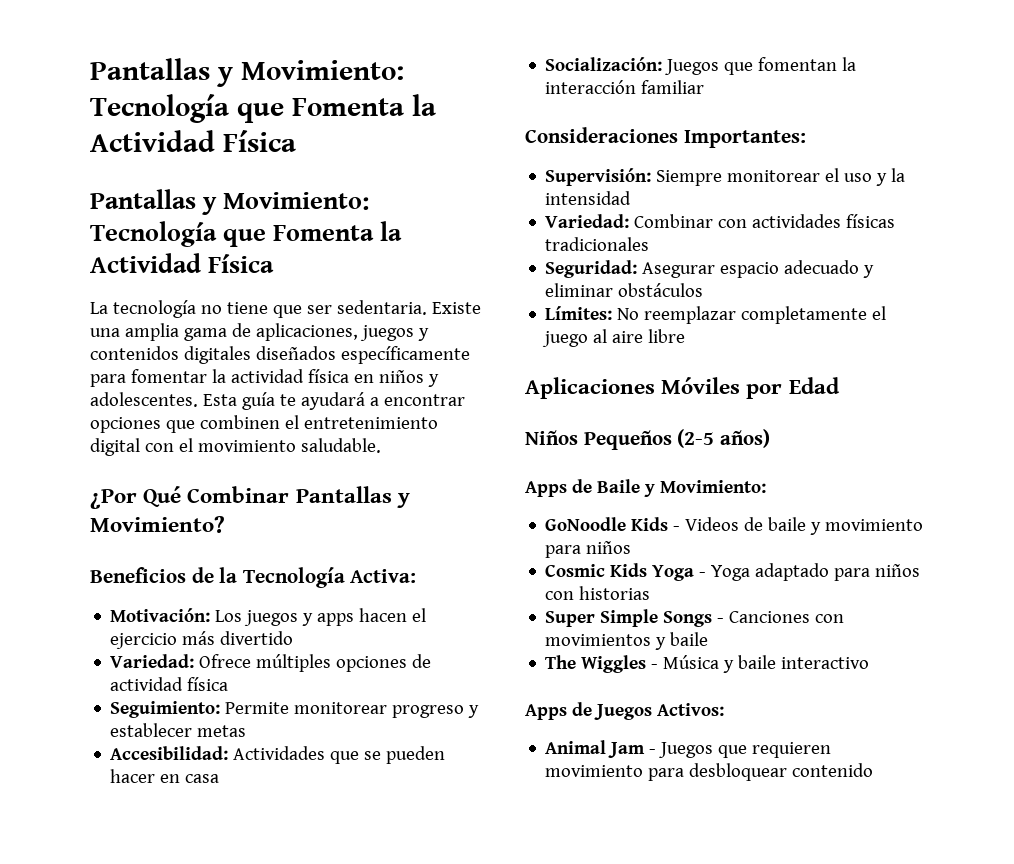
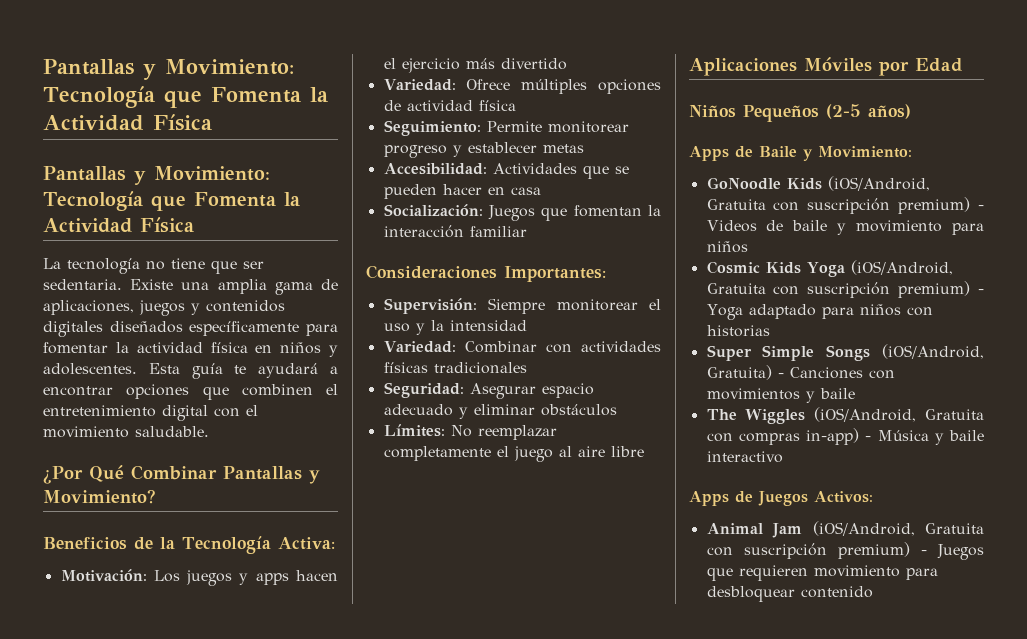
(669, 524) none -> [827,176,930,191] [706,197,971,214] (iOS/Android, Gratuita con suscripción premium)
(695, 573) none -> [850,260,953,275] [706,281,971,298] (iOS/Android, Gratuita con suscripción premium)
(713, 619) none -> [882,344,984,359] [706,365,772,380] (iOS/Android, Gratuita)
(647, 664) none -> [814,407,984,422] [706,428,860,445] (iOS/Android, Gratuita con compras in-app)
(646, 750) none -> [812,521,984,536] [706,542,910,559] (iOS/Android, Gratuita con suscripción premium)

